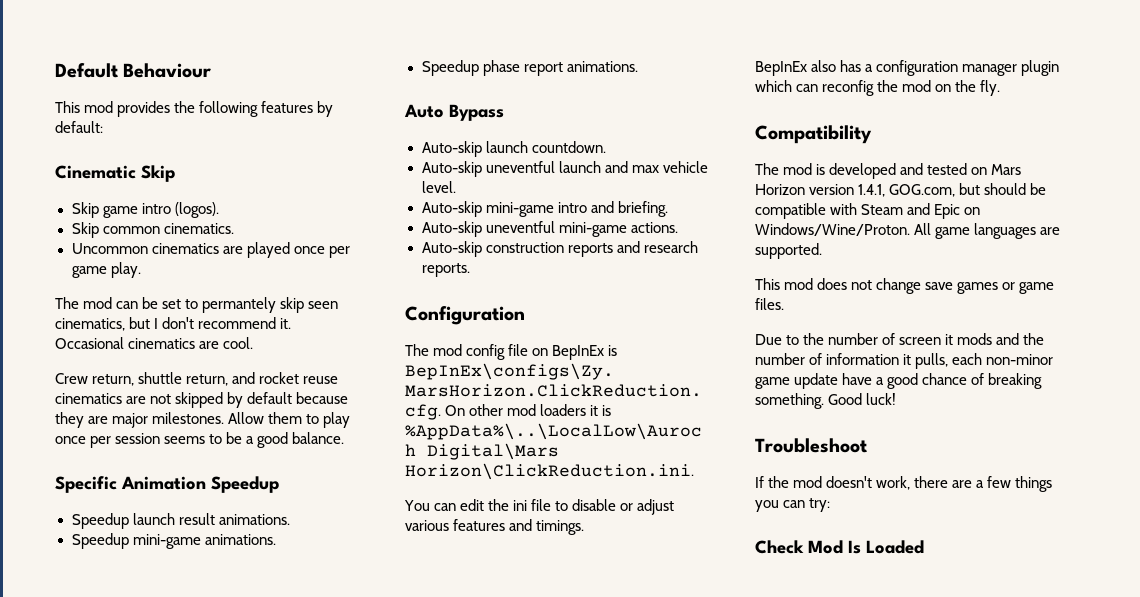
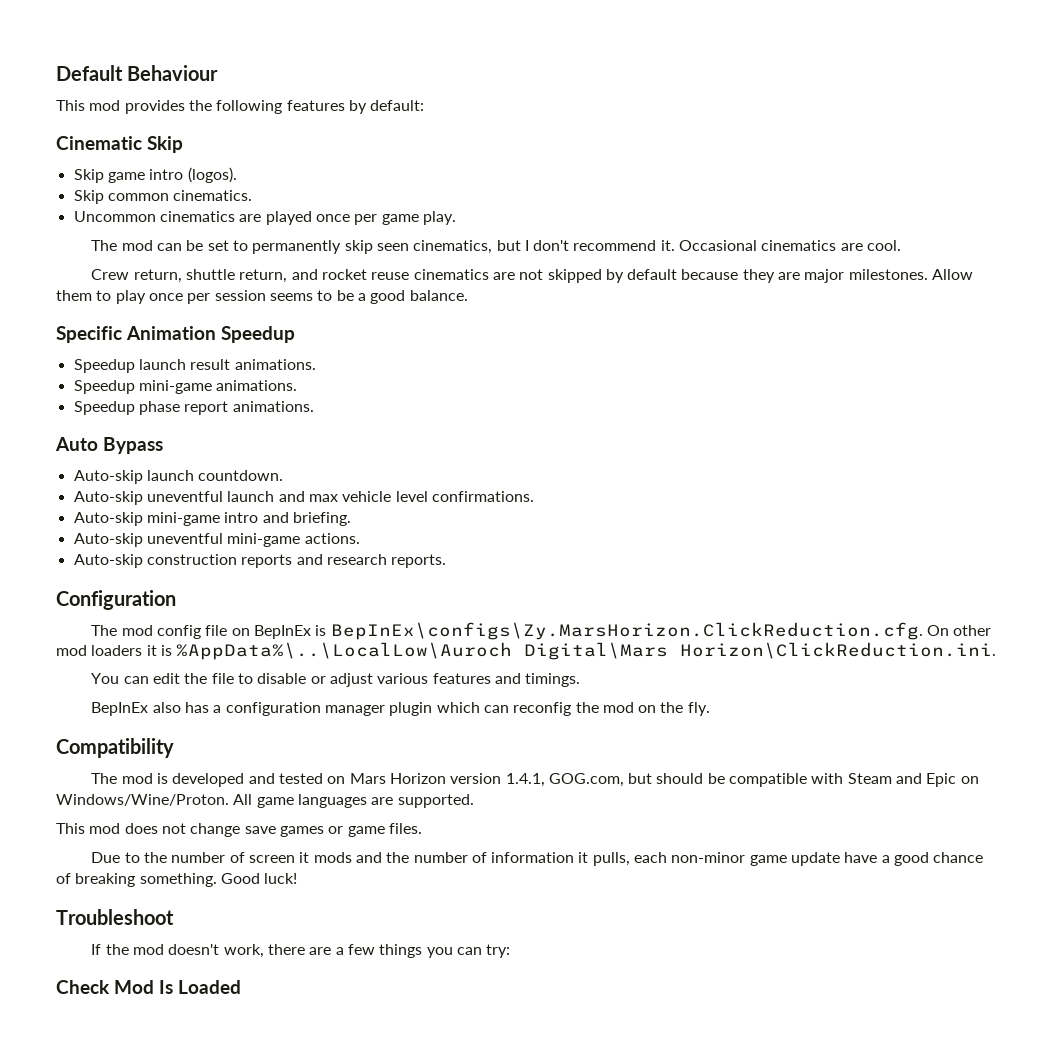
[202,297,277,313] permantely -> [252,240,342,254] permanently
[421,181,456,193] level. -> [395,491,534,502] level confirmations.
[513,500,528,511] ini -> (208, 678) none

